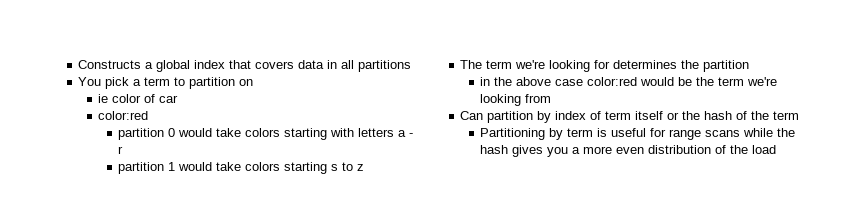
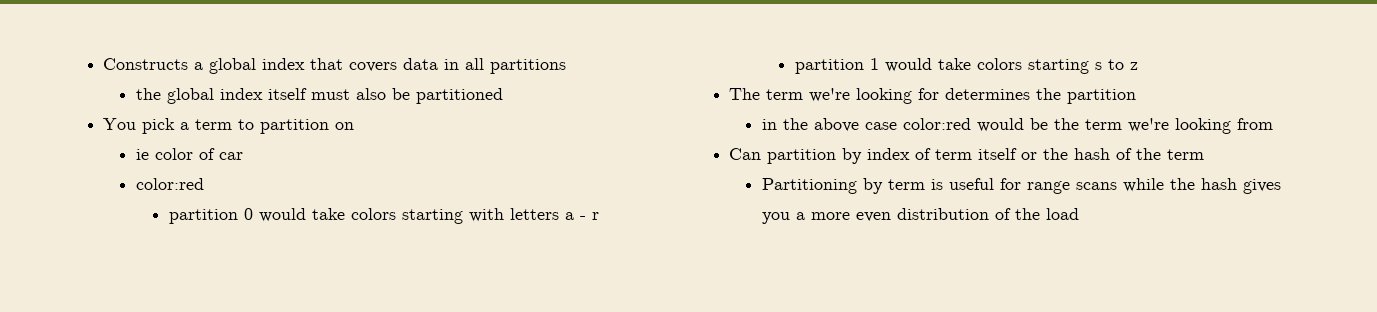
(412, 66) none -> [136,88,504,104] // the global index itself must also be partitioned

